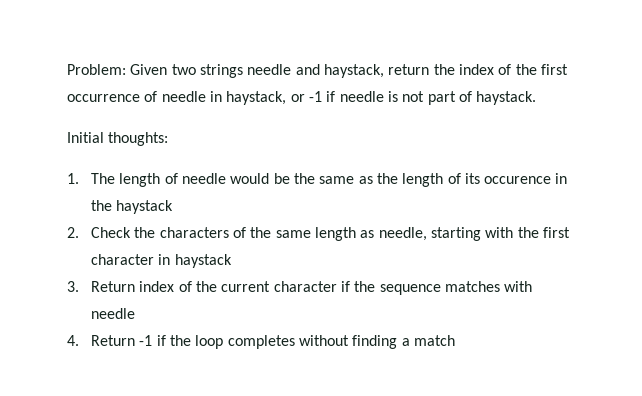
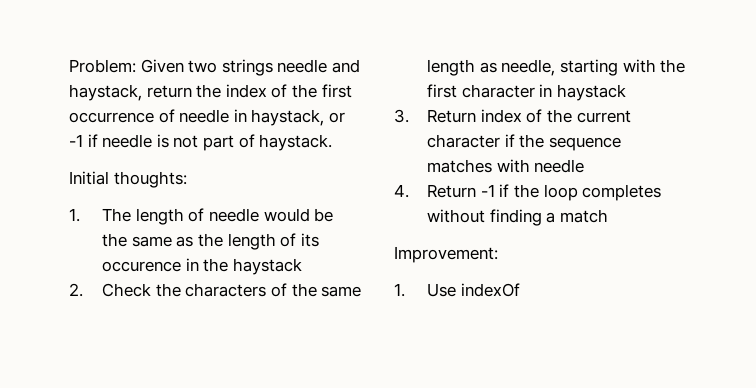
(455, 340) none -> [394,246,498,263] [394,283,520,297] // Improvement: // 1. Use indexOf

